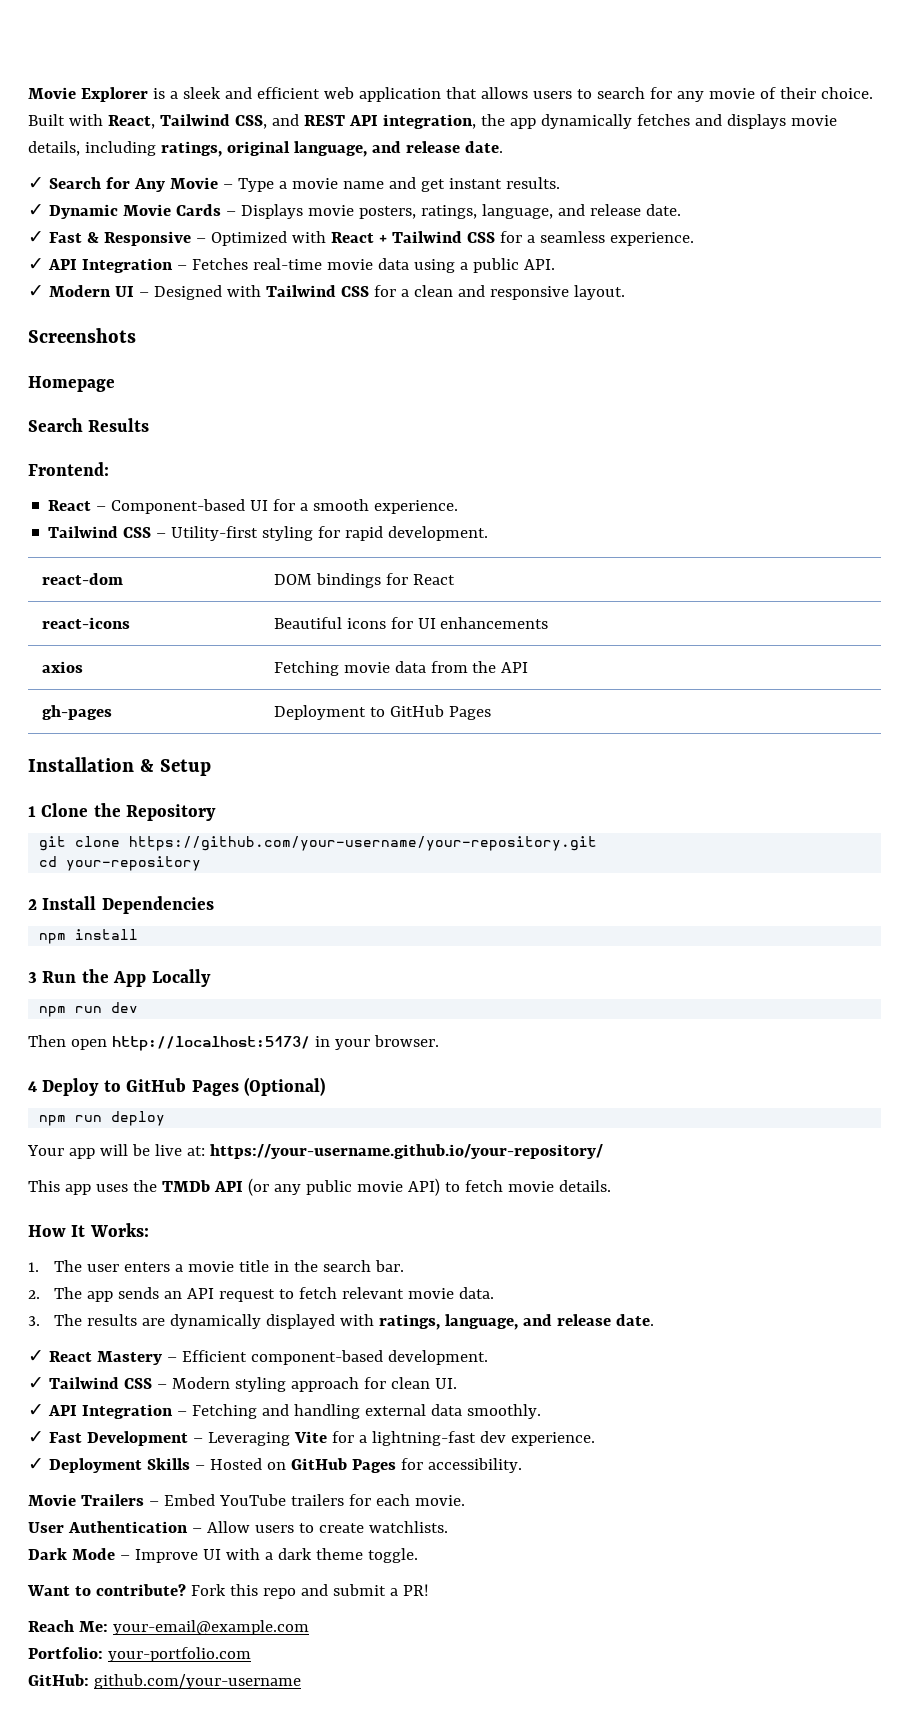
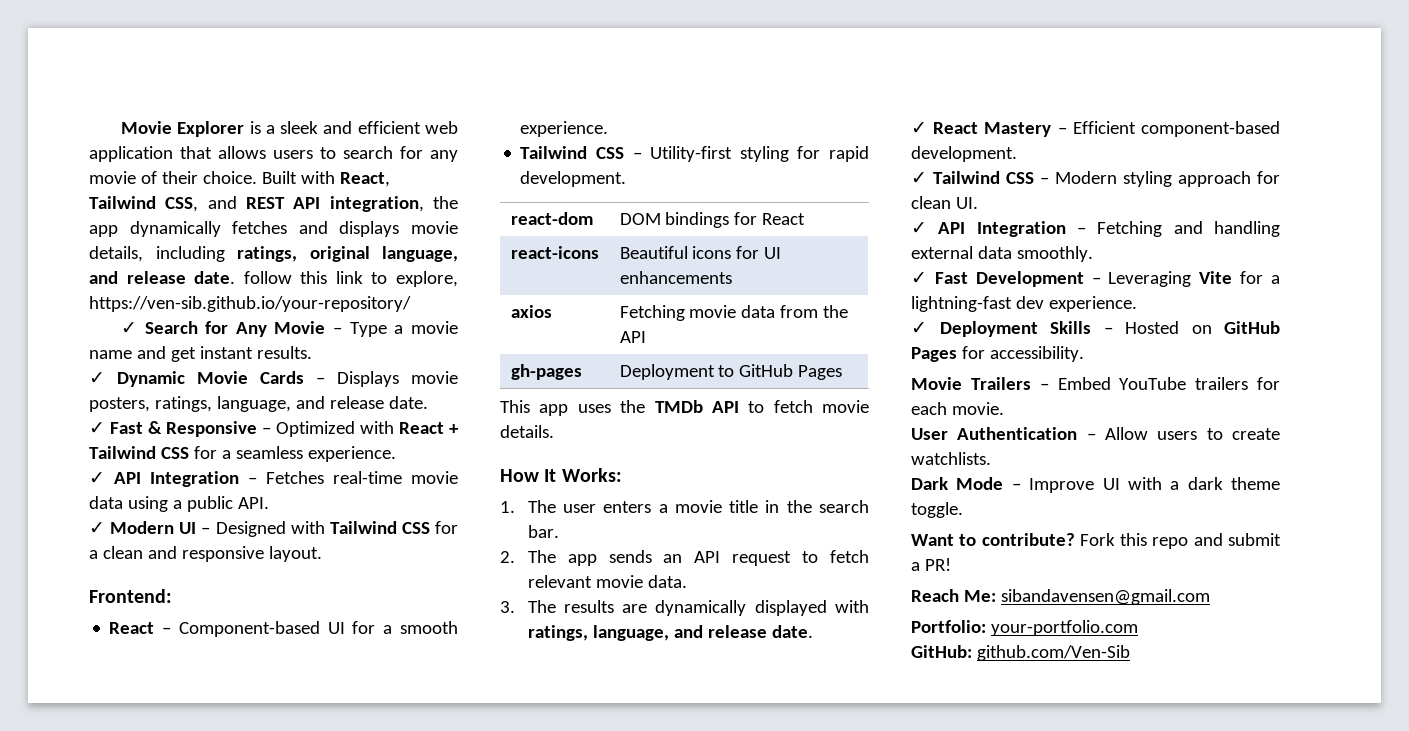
(503, 147) none -> [243,271,458,287] [89,296,411,312] follow this link to explore, https://ven-sib.github.io/your-repository/
[28,328,136,343] [28,376,115,392] [28,418,150,432] // Screenshots // Homepage // Search Results -> (322, 554) none
[28,757,211,776] [28,803,217,821] [39,836,598,851] [39,856,202,871] [28,896,214,914] [39,929,139,944] [28,969,211,987] [39,1002,139,1017] [28,1035,439,1051] [28,1077,325,1096] [39,1111,166,1126] [27,1144,603,1159] // Installation & Setup // 1 Clone the Repository // git clone https://github.com/your-username/your-repository.git // cd your-repository // 2 Install Dependencies // npm install // 3 Run the App Locally // npm run dev // Then open http://localhost:5173/ in your browser. // 4 Deploy to GitHub Pages (Optional) // npm run deploy // Your app will be live at: https://your-username.github.io/your-repository/ -> (843, 372) none
[247,1178,440,1196] (or any public movie API) -> (739, 407) none
[112,1620,309,1635] your-email@example.com -> [1000,589,1210,605] sibandavensen@gmail.com
[93,1674,301,1689] github.com/your-username -> [976,645,1130,661] github.com/Ven-Sib

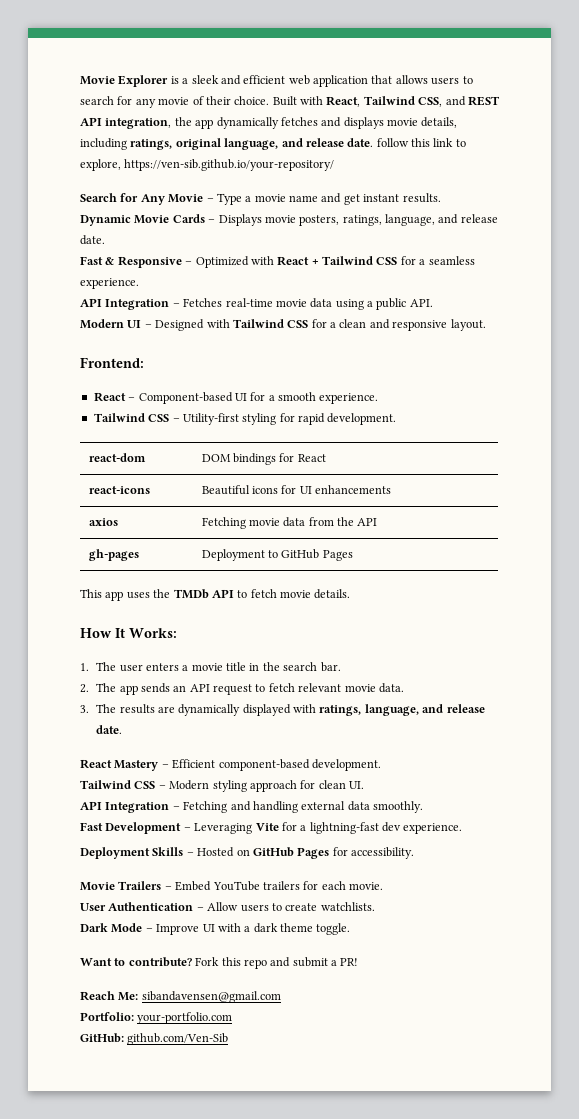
[120,322,137,334] ✓ -> (335, 165) none
[89,372,105,384] ✓ -> (441, 198) none
[89,422,105,434] ✓ -> (105, 240) none
[89,472,105,484] ✓ -> (139, 283) none
[89,522,105,534] ✓ -> (433, 303) none
[911,122,927,134] ✓ -> (123, 729) none
[911,172,927,184] ✓ -> (381, 765) none
[911,222,927,234] ✓ -> (364, 785) none
[911,272,927,284] ✓ -> (423, 807) none
[911,322,927,334] ✓ -> (463, 828) none

